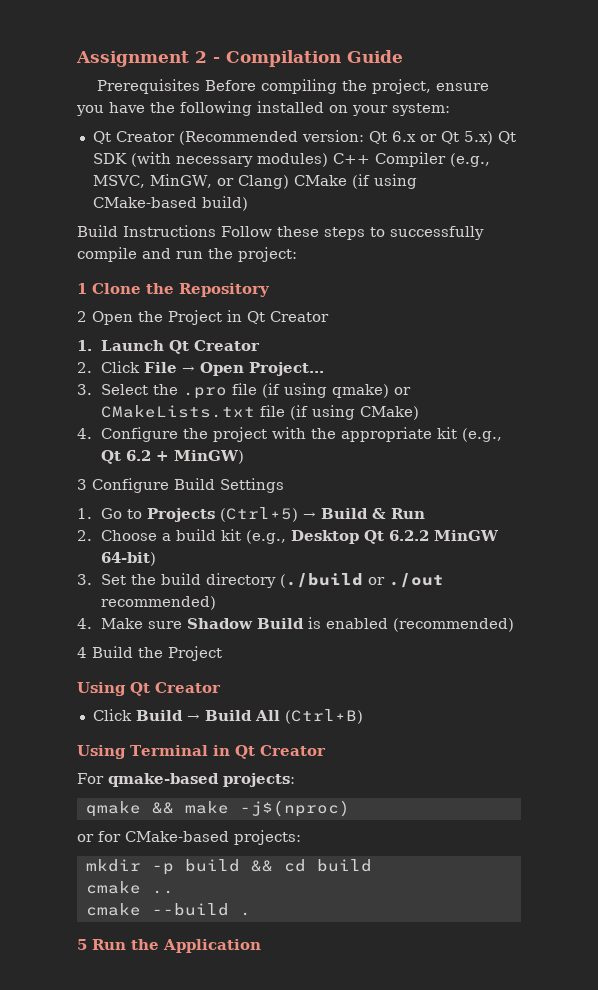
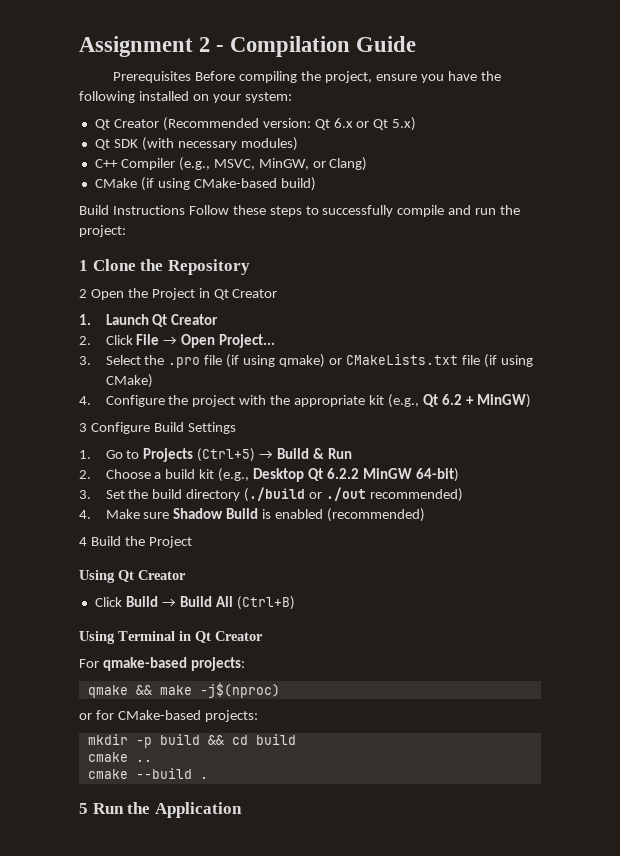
(493, 138) none -> (417, 124) //
(328, 160) none -> (298, 144) //
(289, 182) none -> (368, 164) //

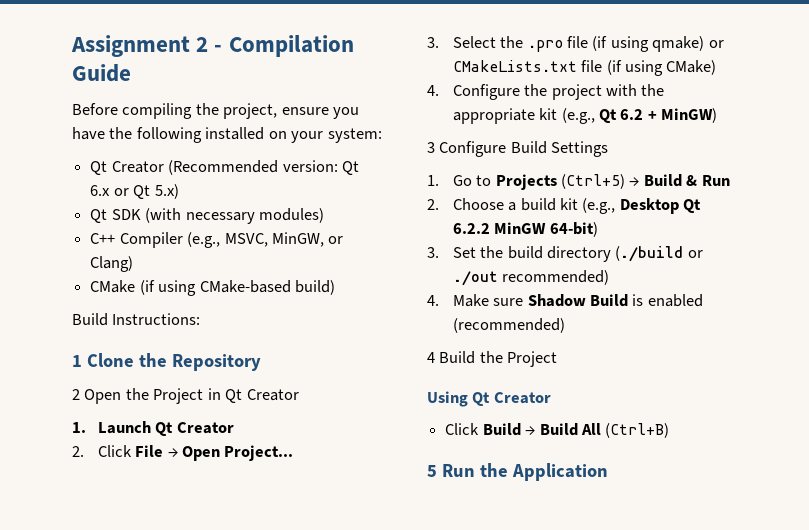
[113,71,192,83] Prerequisites -> (131, 73) none
[112,205,521,217] [79,225,126,237] Instructions Follow these steps to successfully compile and run the project: -> [112,313,201,325] Instructions:
[79,631,263,644] [79,657,245,671] [87,682,280,698] [79,710,258,722] [87,734,296,748] [87,752,152,762] [87,768,208,779] // Using Terminal in Qt Creator // For qmake-based projects: // qmake && make -j$(nproc) // or for CMake-based projects: // mkdir -p build && cd build // cmake .. // cmake --build . -> (670, 430) none

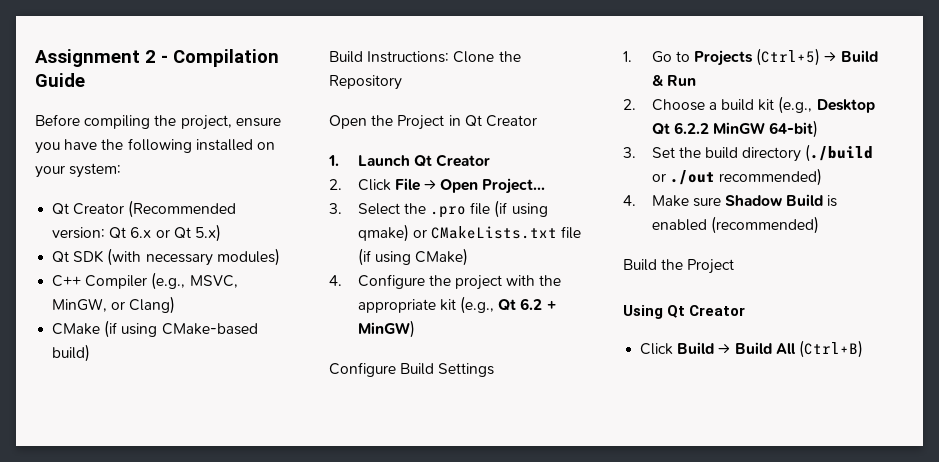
[72,355,82,367] // 1 -> (450, 57) none
[72,389,80,400] 2 -> (402, 82) none
[427,142,435,153] 3 -> (415, 329) none
[427,352,435,363] 4 -> (819, 225) none
[427,463,608,481] // 5 Run the Application -> (863, 349) none

